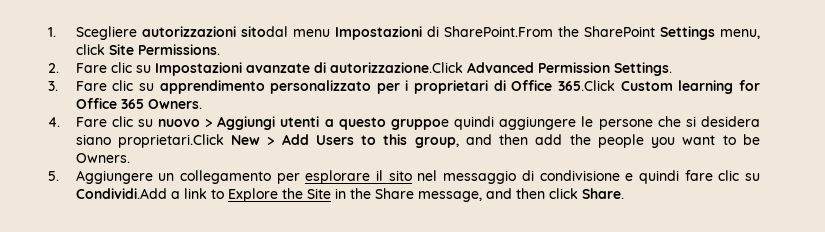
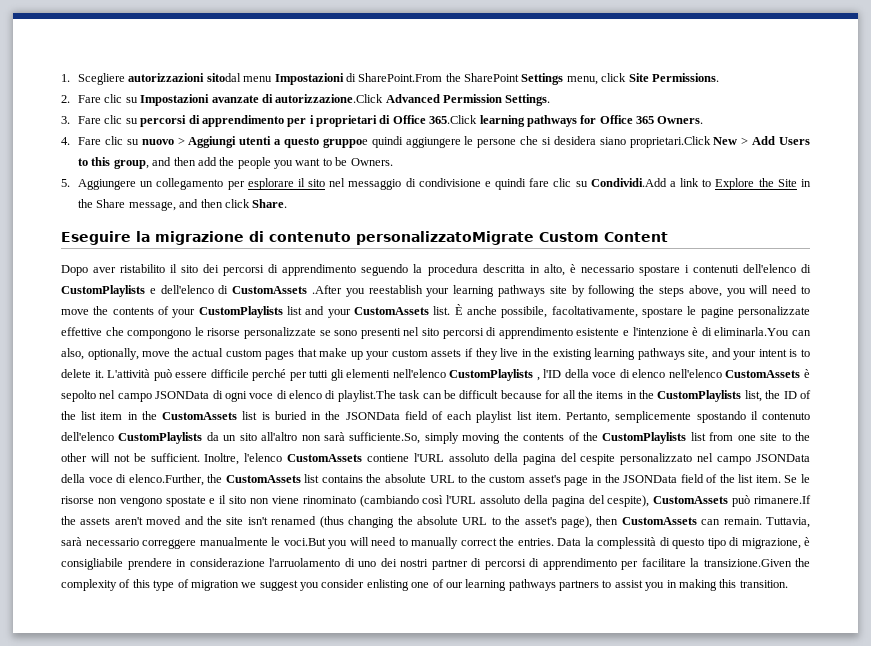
[159,80,372,94] apprendimento personalizzato -> [140,115,284,127] percorsi di apprendimento
[620,80,734,94] Custom learning -> [479,115,577,127] learning pathways
(624, 193) none -> [61,231,668,245] [61,264,811,276] [61,285,810,297] [61,304,810,318] [61,327,812,339] [61,348,811,360] [61,369,810,381] [61,390,811,402] [61,411,811,423] [61,432,811,444] [61,453,811,465] [61,474,810,486] [61,495,812,507] [61,516,811,528] [61,537,810,549] [61,558,810,570] [61,579,788,591] // Eseguire la migrazione di contenuto personalizzatoMigrate Custom Content // Dopo aver ristabilito il sito dei percorsi di apprendimento seguendo la procedura descritta in alto, è necessario spostare i contenuti dell'elenco di CustomPlaylists e dell'elenco di CustomAssets .After you reestablish your learning pathways site by following the steps above, you will need to move the contents of your CustomPlaylists list and your CustomAssets list. È anche possibile, facoltativamente, spostare le pagine personalizzate effettive che compongono le risorse personalizzate se sono presenti nel sito percorsi di apprendimento esistente e l'intenzione è di eliminarla.You can also, optionally, move the actual custom pages that make up your custom assets if they live in the existing learning pathways site, and your intent is to delete it. L'attività può essere difficile perché per tutti gli elementi nell'elenco CustomPlaylists , l'ID della voce di elenco nell'elenco CustomAssets è sepolto nel campo JSONData di ogni voce di elenco di playlist.The task can be difficult because for all the items in the CustomPlaylists list, the ID of the list item in the CustomAssets list is buried in the JSONData field of each playlist list item. Pertanto, semplicemente spostando il contenuto dell'elenco CustomPlaylists da un sito all'altro non sarà sufficiente.So, simply moving the contents of the CustomPlaylists list from one site to the other will not be sufficient. Inoltre, l'elenco CustomAssets contiene l'URL assoluto della pagina del cespite personalizzato nel campo JSONData della voce di elenco.Further, the CustomAssets list contains the absolute URL to the custom asset's page in the JSONData field of the list item. Se le risorse non vengono spostate e il sito non viene rinominato (cambiando così l'URL assoluto della pagina del cespite), CustomAssets può rimanere.If the assets aren't moved and the site isn't renamed (thus changing the absolute URL to the asset's page), then CustomAssets can remain. Tuttavia, sarà necessario correggere manualmente le voci.But you will need to manually correct the entries. Data la complessità di questo tipo di migrazione, è consigliabile prendere in considerazione l'arruolamento di uno dei nostri partner di percorsi di apprendimento per facilitare la transizione.Given the complexity of this type of migration we suggest you consider enlisting one of our learning pathways partners to assist you in making this transition.

